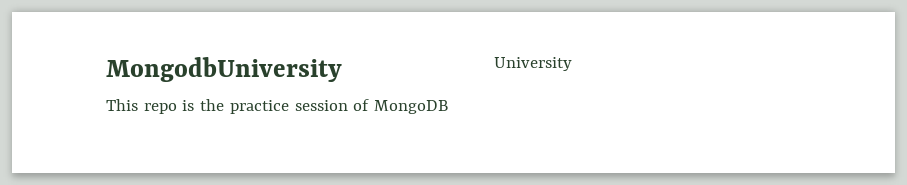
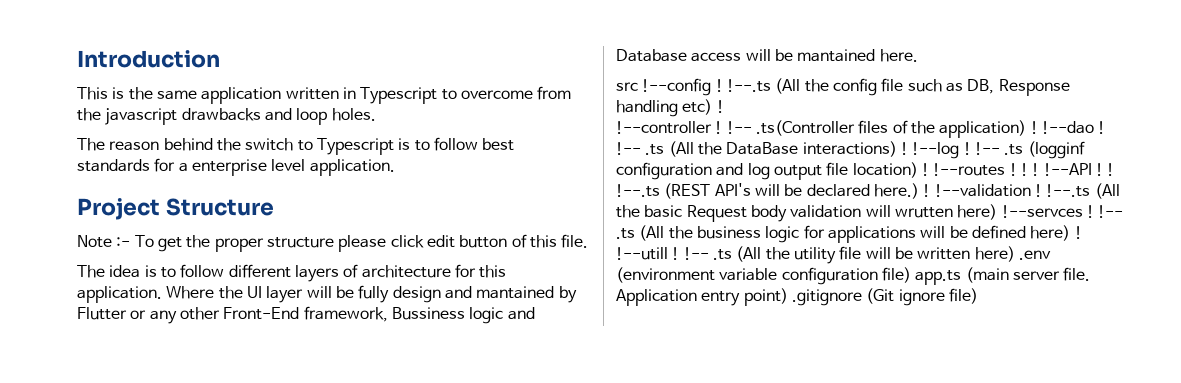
[106,57,342,82] MongodbUniversity -> [77,50,220,68] Introduction
[143,103,177,114] repo -> (108, 93) none
[229,99,449,114] [494,57,572,71] practice session of MongoDB University -> [156,86,572,104] [77,108,376,125] [77,137,515,155] [77,158,395,176] [77,198,274,220] [77,234,589,252] [77,264,507,282] [77,285,577,303] [77,306,535,324] [616,49,918,62] [616,78,1070,96] [616,99,724,117] [616,120,1106,138] [616,141,1085,159] [616,162,1115,180] [616,183,1120,199] [616,204,1124,222] [616,225,1082,243] [616,246,1051,264] [616,267,1091,285] [616,288,978,306] same application written in Typescript to overcome from the javascript drawbacks and loop holes. // The reason behind the switch to Typescript is to follow best standards for a enterprise level application. // Project Structure // Note :- To get the proper structure please click edit button of this file. // The idea is to follow different layers of architecture for this application. Where the UI layer will be fully design and mantained by Flutter or any other Front-End framework, Bussiness logic and Database access will be mantained here. // src !--config ! !--.ts (All the config file such as DB, Response handling etc) ! // !--controller ! !-- .ts(Controller files of the application) ! !--dao ! !-- .ts (All the DataBase interactions) ! !--log ! !-- .ts (logginf configuration and log output file location) ! !--routes ! ! ! !--API ! ! !--.ts (REST API's will be declared here.) ! !--validation ! !--.ts (All the basic Request body validation will wrutten here) !--servces ! !-- .ts (All the business logic for applications will be defined here) ! !--utill ! !-- .ts (All the utility file will be written here) .env (environment variable configuration file) app.ts (main server file. Application entry point) .gitignore (Git ignore file)

